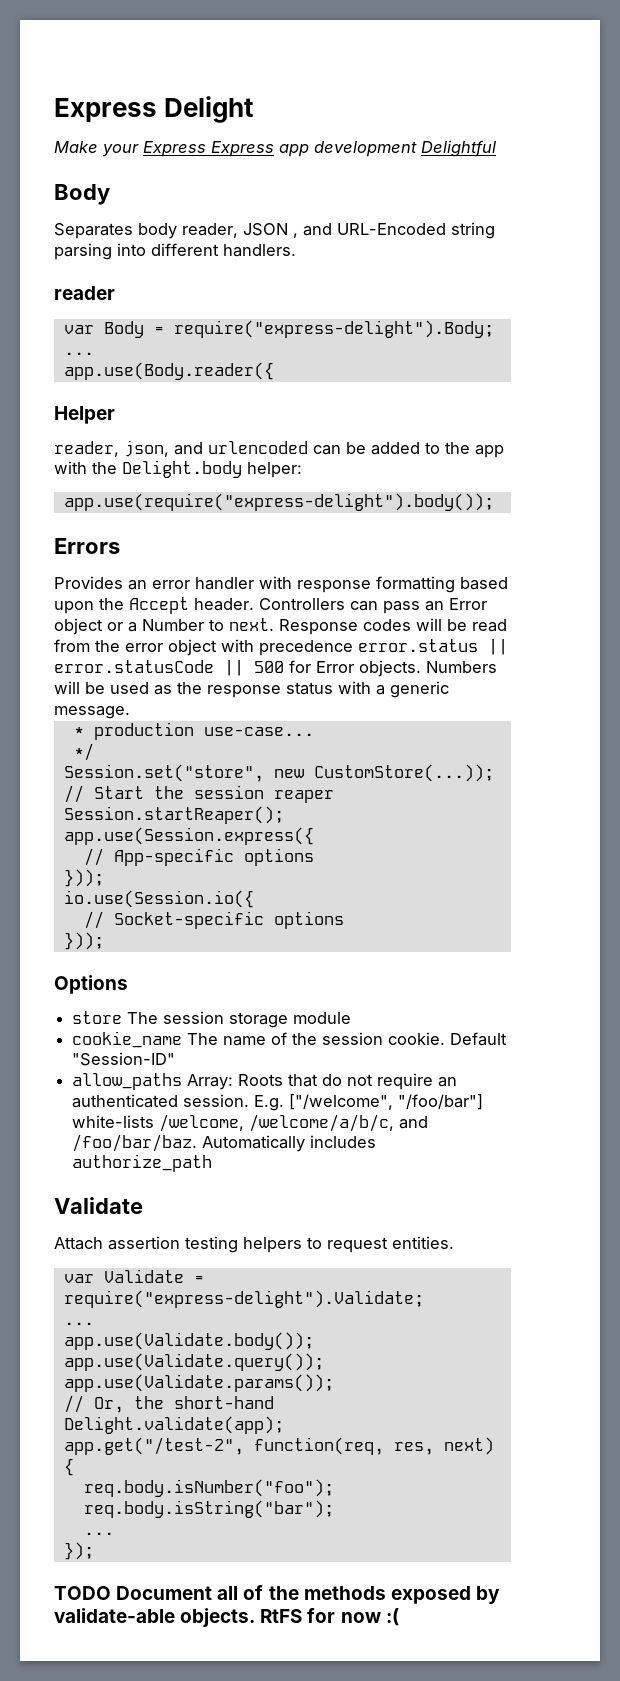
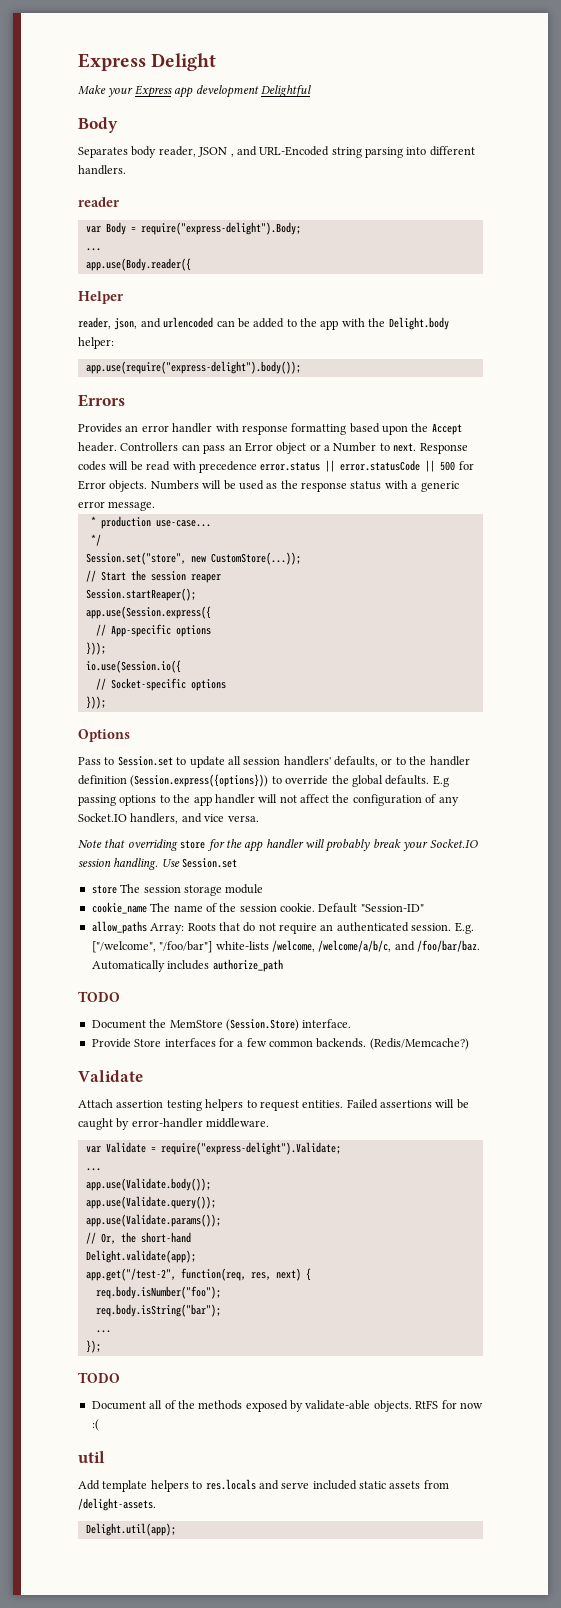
[211,141,274,157] Express -> (172, 91) none
[54,639,217,656] from the error object -> (171, 466) none
(449, 689) none -> [78,501,105,508] error
(128, 984) none -> [78,756,470,768] [78,774,449,787] [78,794,459,806] [78,813,259,824] [78,839,478,852] [78,858,238,870] // Pass to Session.set to update all session handlers' defaults, or to the handler definition (Session.express({options})) to override the global defaults. E.g passing options to the app handler will not affect the configuration of any Socket.IO handlers, and vice versa. // Note that overriding store for the app handler will probably break your Socket.IO session handling. Use Session.set
(213, 1163) none -> [78,991,120,1002] [91,1019,352,1031] [91,1038,469,1050] // TODO // Document the MemStore (Session.Store) interface. // Provide Store interfaces for a few common backends. (Redis/Memcache?)
(454, 1242) none -> [346,1099,469,1109] [78,1118,270,1130] Failed assertions will be caught by error-handler middleware.
(111, 1593) none -> (120, 1377) //
(399, 1617) none -> [78,1451,105,1463] [78,1479,449,1492] [78,1498,156,1511] [85,1523,176,1536] // util // Add template helpers to res.locals and serve included static assets from /delight-assets. // Delight.util(app);

